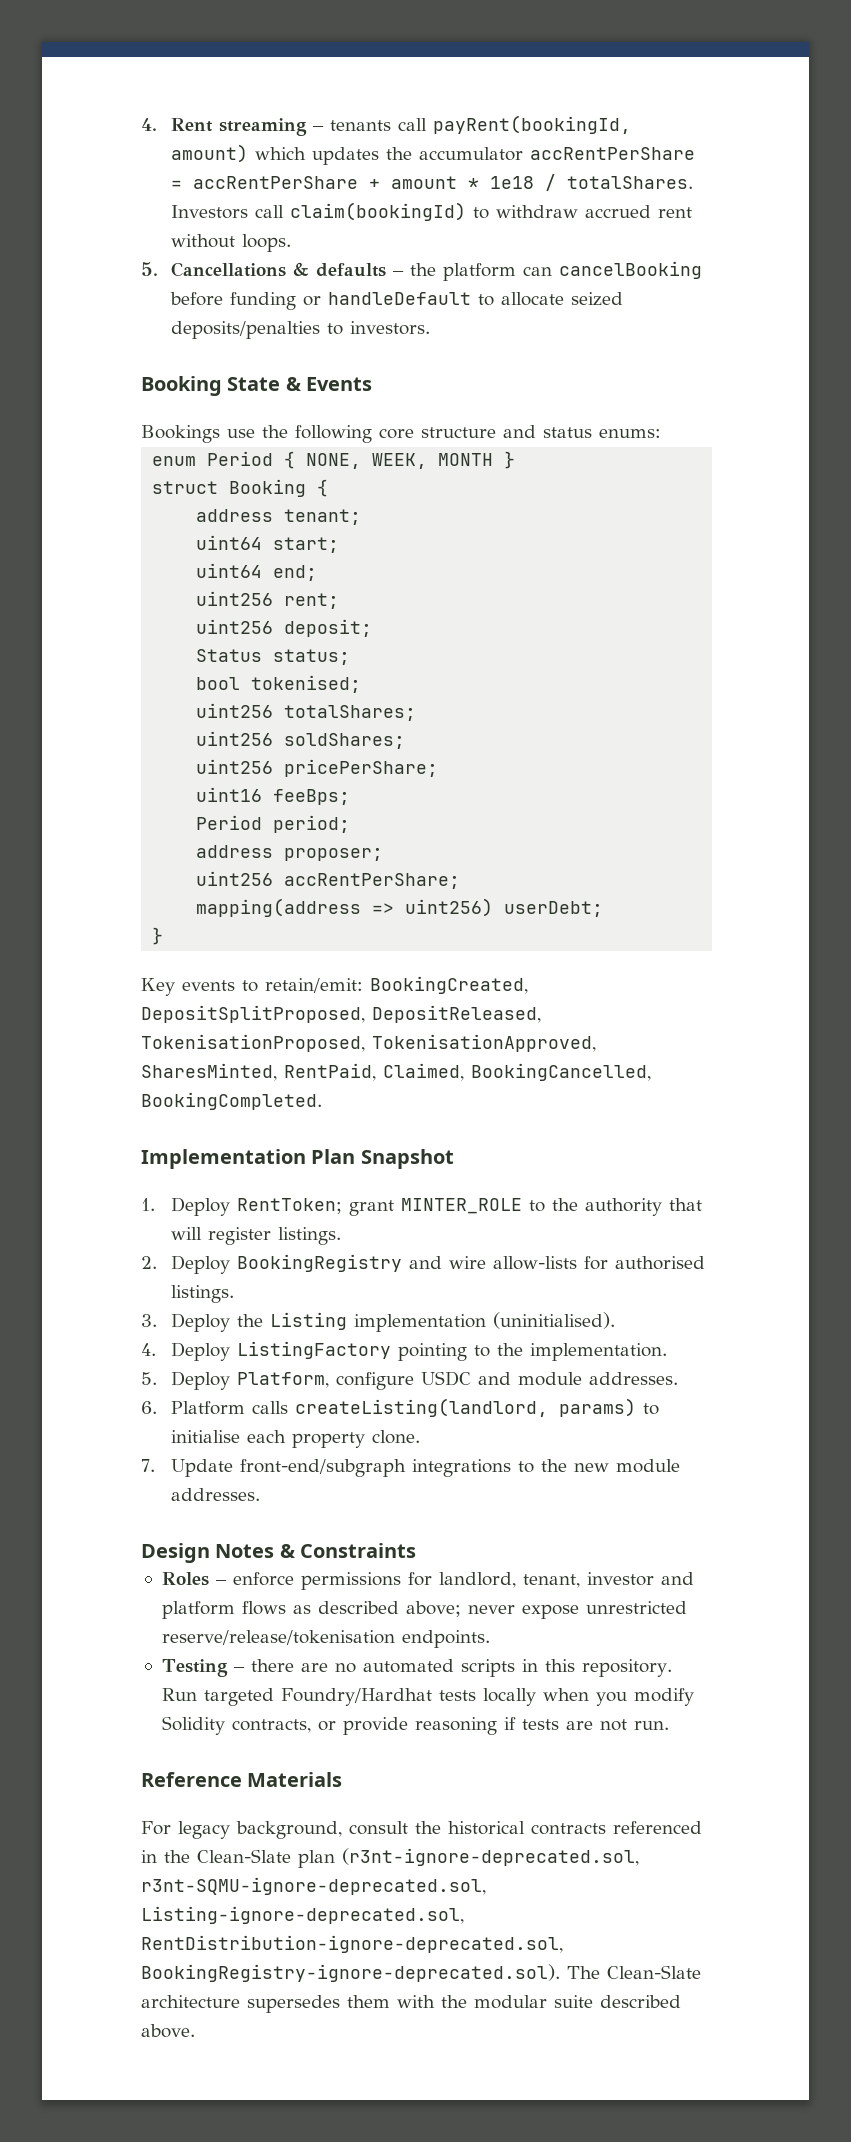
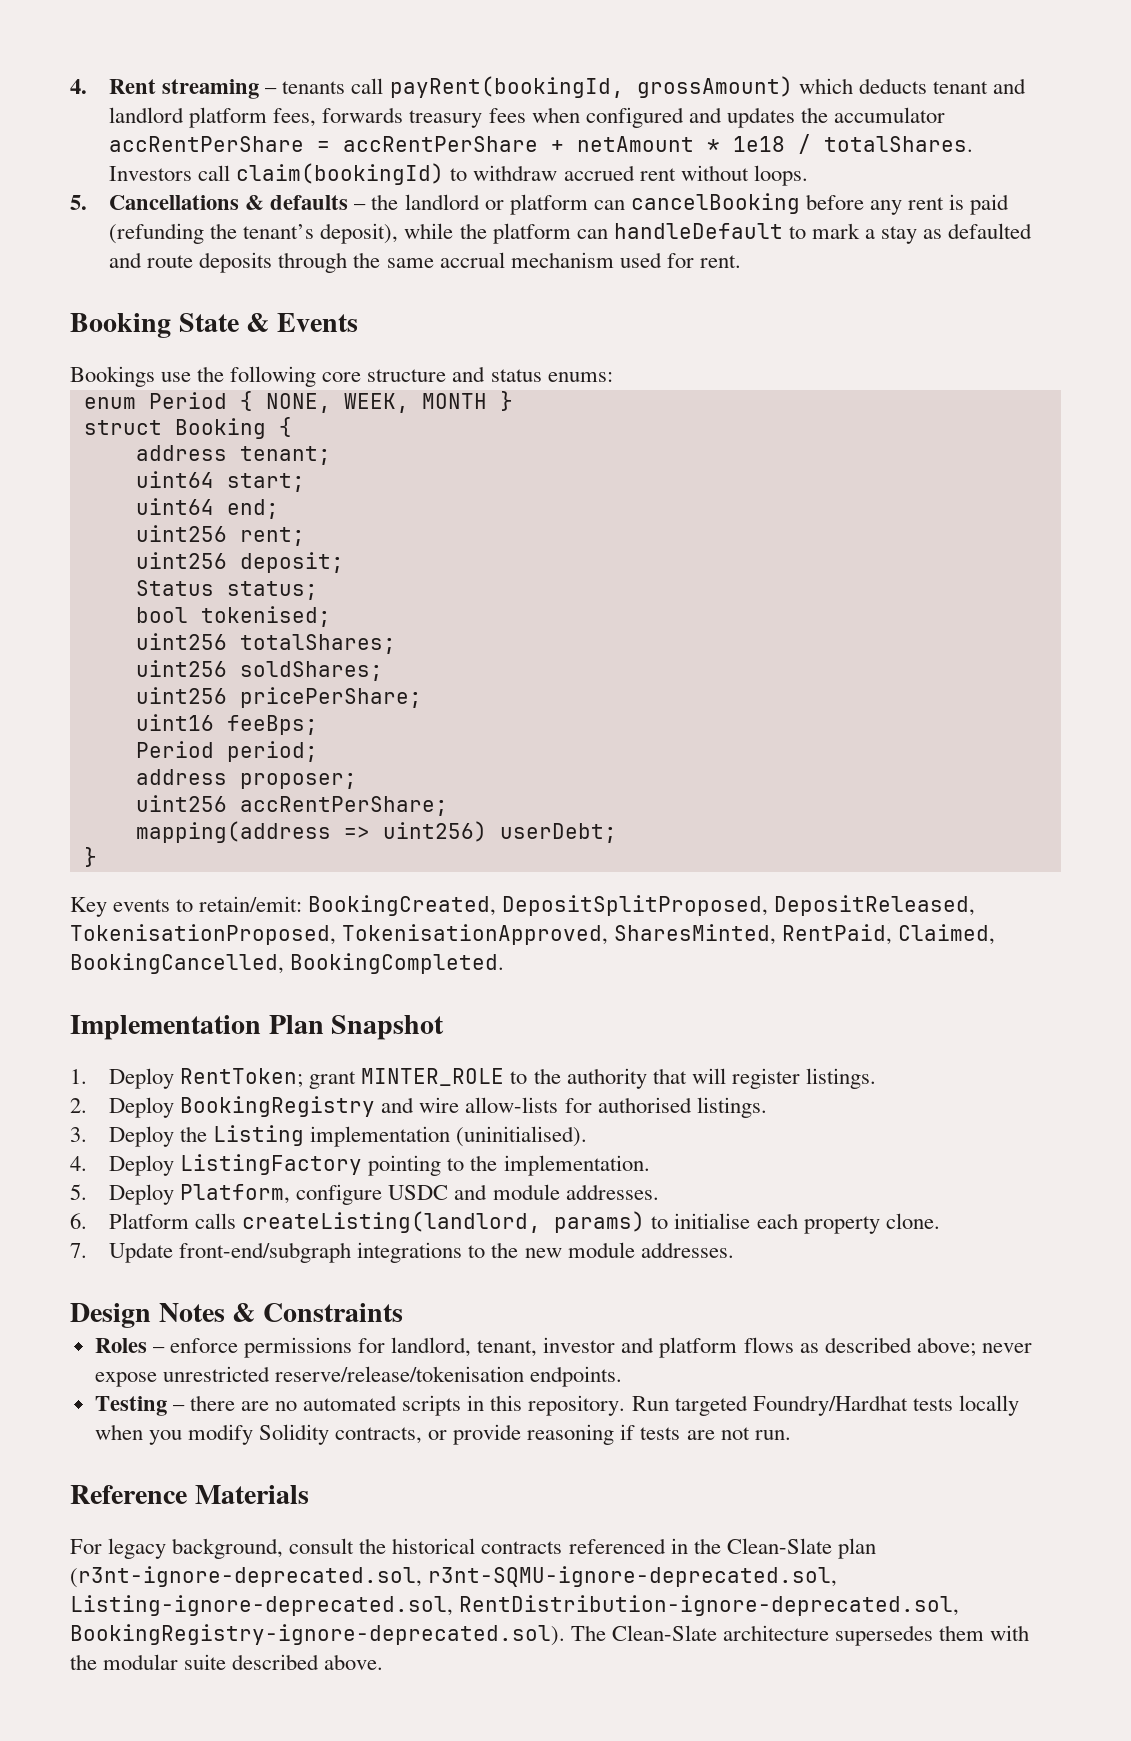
[171,144,307,163] amount) which -> [636,76,1026,98] [109,107,722,128] grossAmount) which deducts tenant and landlord platform fees, forwards treasury fees when configured and
[391,176,458,189] amount -> [577,136,695,152] netAmount
(437, 269) none -> [404,194,504,210] landlord or
[230,292,624,310] [171,321,431,339] funding or handleDefault to allocate seized deposits/penalties to investors. -> [869,194,1010,215] [109,223,1033,244] [109,252,741,273] any rent is paid (refunding the tenant’s deposit), while the platform can handleDefault to mark a stay as defaulted and route deposits through the same accrual mechanism used for rent.

